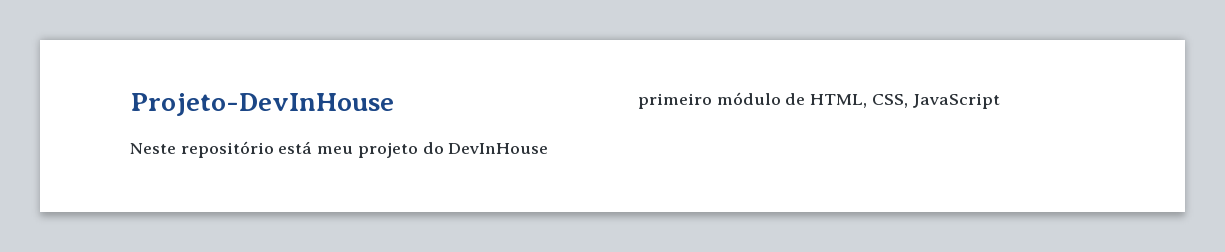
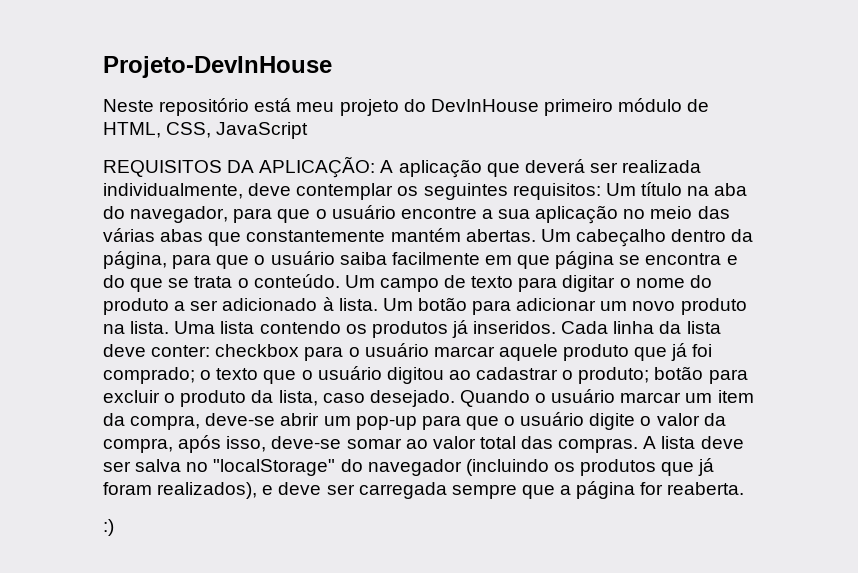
(1000, 101) none -> [103,156,702,178] [103,182,748,200] [103,205,730,224] [103,228,754,247] [103,251,738,269] [103,274,712,292] [103,297,747,315] [103,320,721,338] [103,343,713,361] [103,366,748,384] [103,389,754,407] [103,412,726,430] [103,435,744,453] [103,458,715,476] [103,481,745,499] [103,519,114,536] // REQUISITOS DA APLICAÇÃO: A aplicação que deverá ser realizada individualmente, deve contemplar os seguintes requisitos: Um título na aba do navegador, para que o usuário encontre a sua aplicação no meio das várias abas que constantemente mantém abertas. Um cabeçalho dentro da página, para que o usuário saiba facilmente em que página se encontra e do que se trata o conteúdo. Um campo de texto para digitar o nome do produto a ser adicionado à lista. Um botão para adicionar um novo produto na lista. Uma lista contendo os produtos já inseridos. Cada linha da lista deve conter: checkbox para o usuário marcar aquele produto que já foi comprado; o texto que o usuário digitou ao cadastrar o produto; botão para excluir o produto da lista, caso desejado. Quando o usuário marcar um item da compra, deve-se abrir um pop-up para que o usuário digite o valor da compra, após isso, deve-se somar ao valor total das compras. A lista deve ser salva no "localStorage" do navegador (incluindo os produtos que já foram realizados), e deve ser carregada sempre que a página for reaberta. // :)

